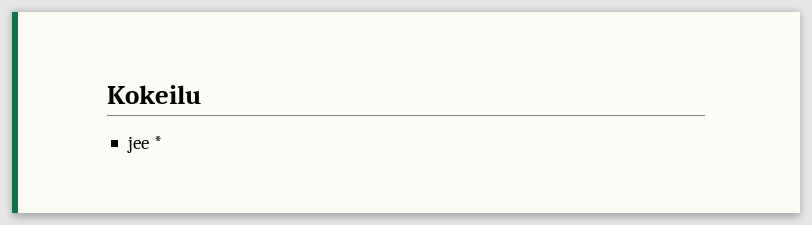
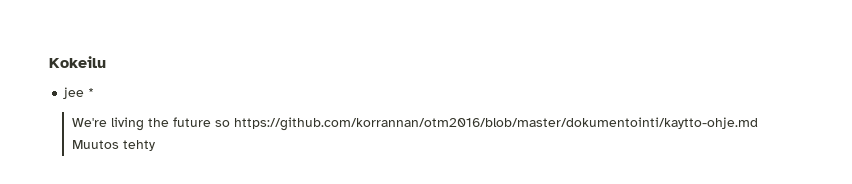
(163, 142) none -> [71,117,758,131] [71,140,155,151] // We're living the future so https://github.com/korrannan/otm2016/blob/master/dokumentointi/kaytto-ohje.md Muutos tehty

